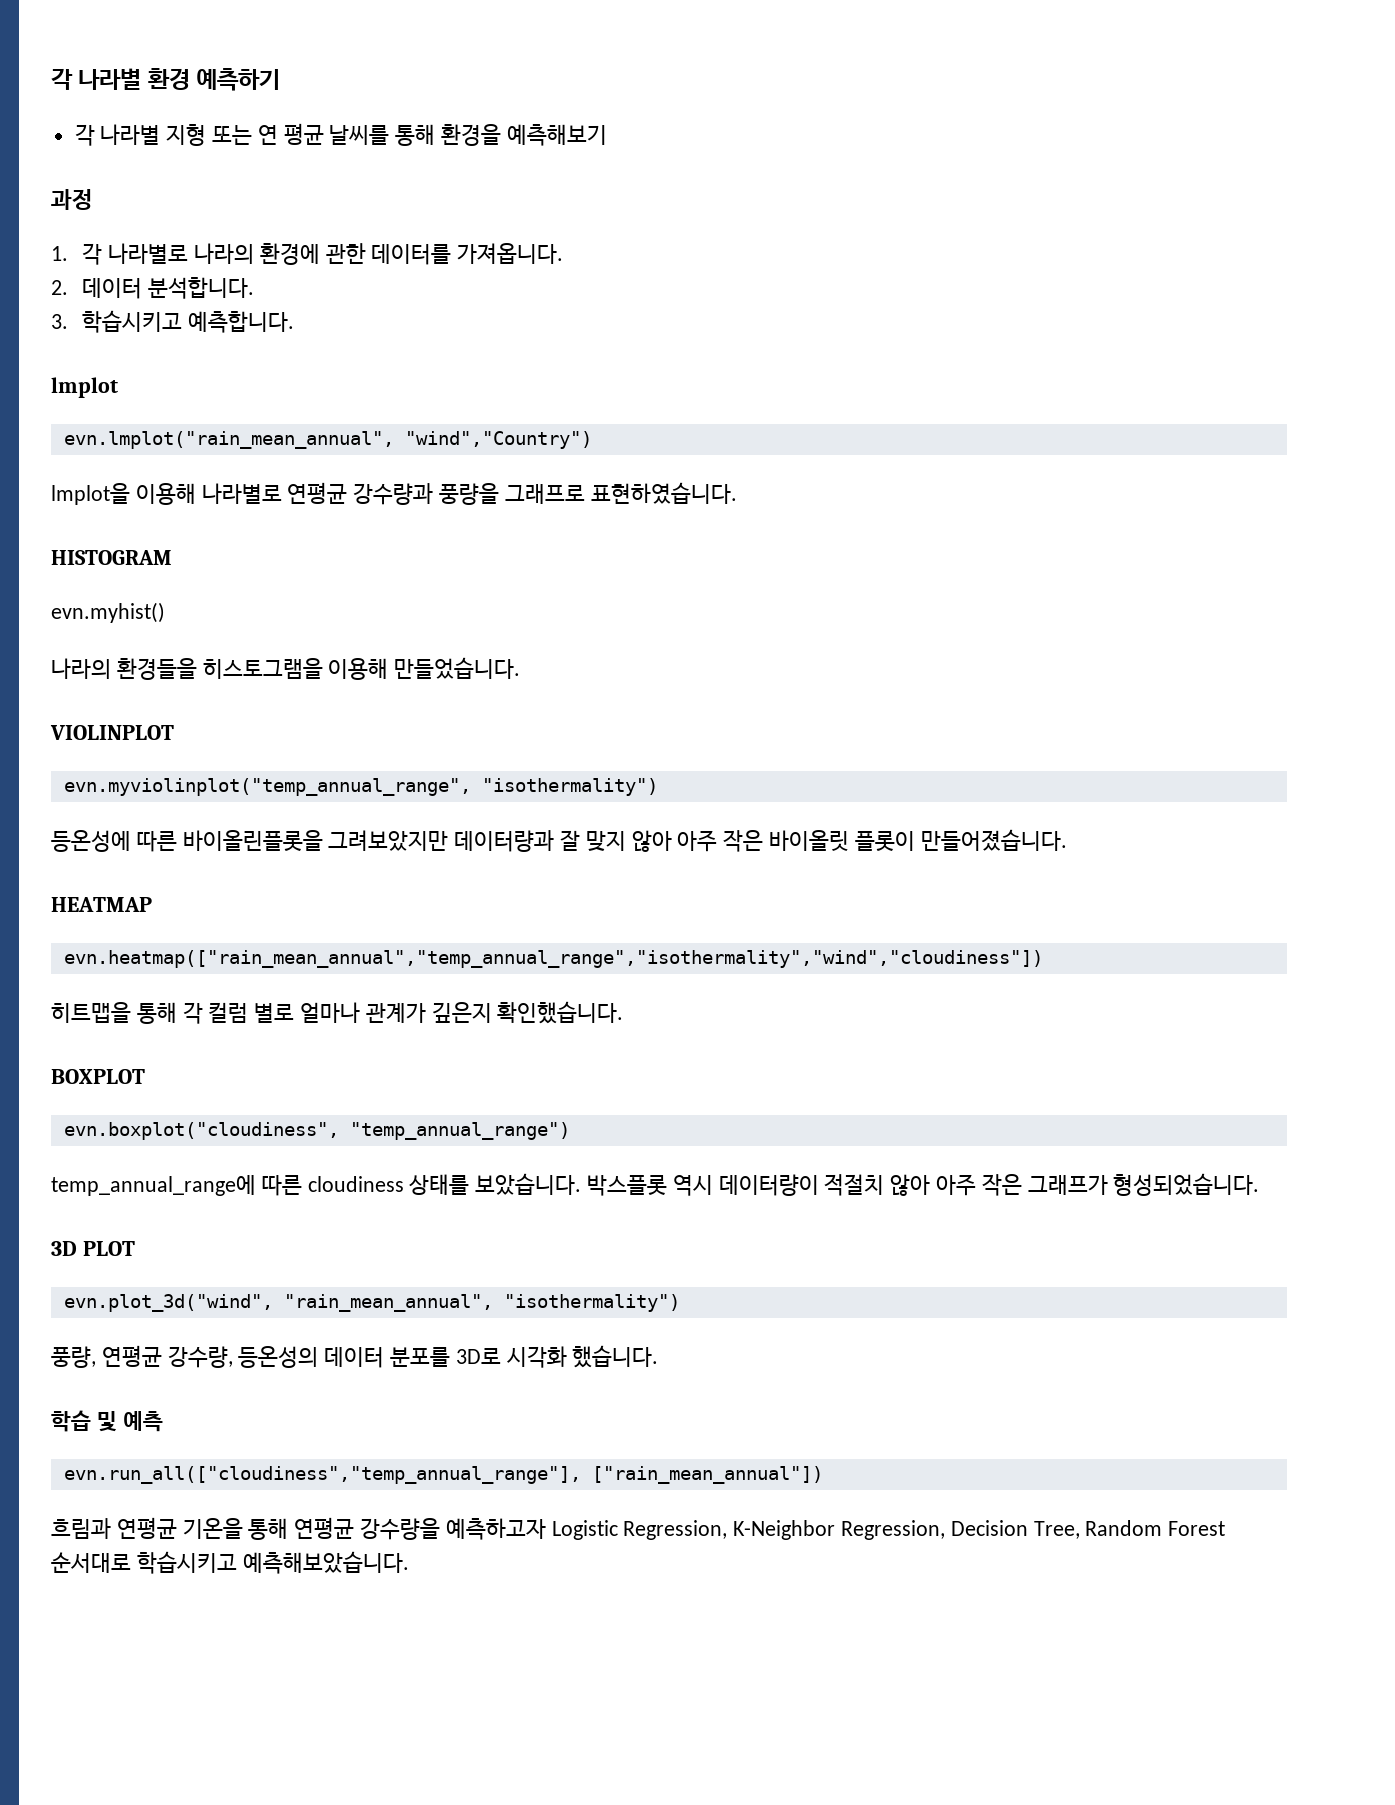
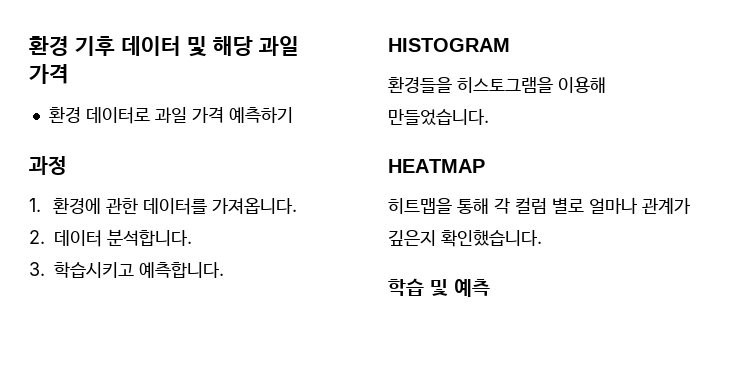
[51,68,281,91] [74,123,607,146] 각 나라별 환경 예측하기 // 각 나라별 지형 또는 연 평균 날씨를 통해 환경을 예측해보기 -> [29,36,299,57] [29,64,69,84] [48,106,293,124] 환경 기후 데이터 및 해당 과일 가격 // 환경 데이터로 과일 가격 예측하기
[82,243,255,265] 각 나라별로 나라의 -> (41, 205) none
[51,377,118,398] [63,431,592,449] [51,482,737,505] // lmplot // evn.lmplot("rain_mean_annual", "wind","Country") // lmplot을 이용해 나라별로 연평균 강수량과 풍량을 그래프로 표현하였습니다. -> (224, 270) none
[51,602,165,623] [51,658,111,679] evn.myhist() // 나라의 -> (510, 45) none
[50,725,174,740] [63,778,658,796] [51,829,1067,852] // VIOLINPLOT // evn.myviolinplot("temp_annual_range", "isothermality") // 등온성에 따른 바이올린플롯을 그려보았지만 데이터량과 잘 맞지 않아 아주 작은 바이올릿 플롯이 만들어졌습니다. -> (489, 117) none
[63,950,1043,968] // evn.heatmap(["rain_mean_annual","temp_annual_range","isothermality","wind","cloudiness"]) -> (485, 166) none
[51,1069,145,1084] [63,1122,570,1140] [51,1173,1260,1196] [51,1241,135,1256] [63,1294,680,1312] [51,1345,659,1368] [51,1410,163,1432] [63,1466,823,1484] [51,1517,1226,1540] [51,1551,409,1574] BOXPLOT // evn.boxplot("cloudiness", "temp_annual_range") // temp_annual_range에 따른 cloudiness 상태를 보았습니다. 박스플롯 역시 데이터량이 적절치 않아 아주 작은 그래프가 형성되었습니다. // 3D PLOT // evn.plot_3d("wind", "rain_mean_annual", "isothermality") // 풍량, 연평균 강수량, 등온성의 데이터 분포를 3D로 시각화 했습니다. // 학습 및 예측 // evn.run_all(["cloudiness","temp_annual_range"], ["rain_mean_annual"]) // 흐림과 연평균 기온을 통해 연평균 강수량을 예측하고자 Logistic Regression, K-Neighbor Regression, Decision Tree, Random Forest 순서대로 학습시키고 예측해보았습니다. -> [388,278,490,297] 학습 및 예측

